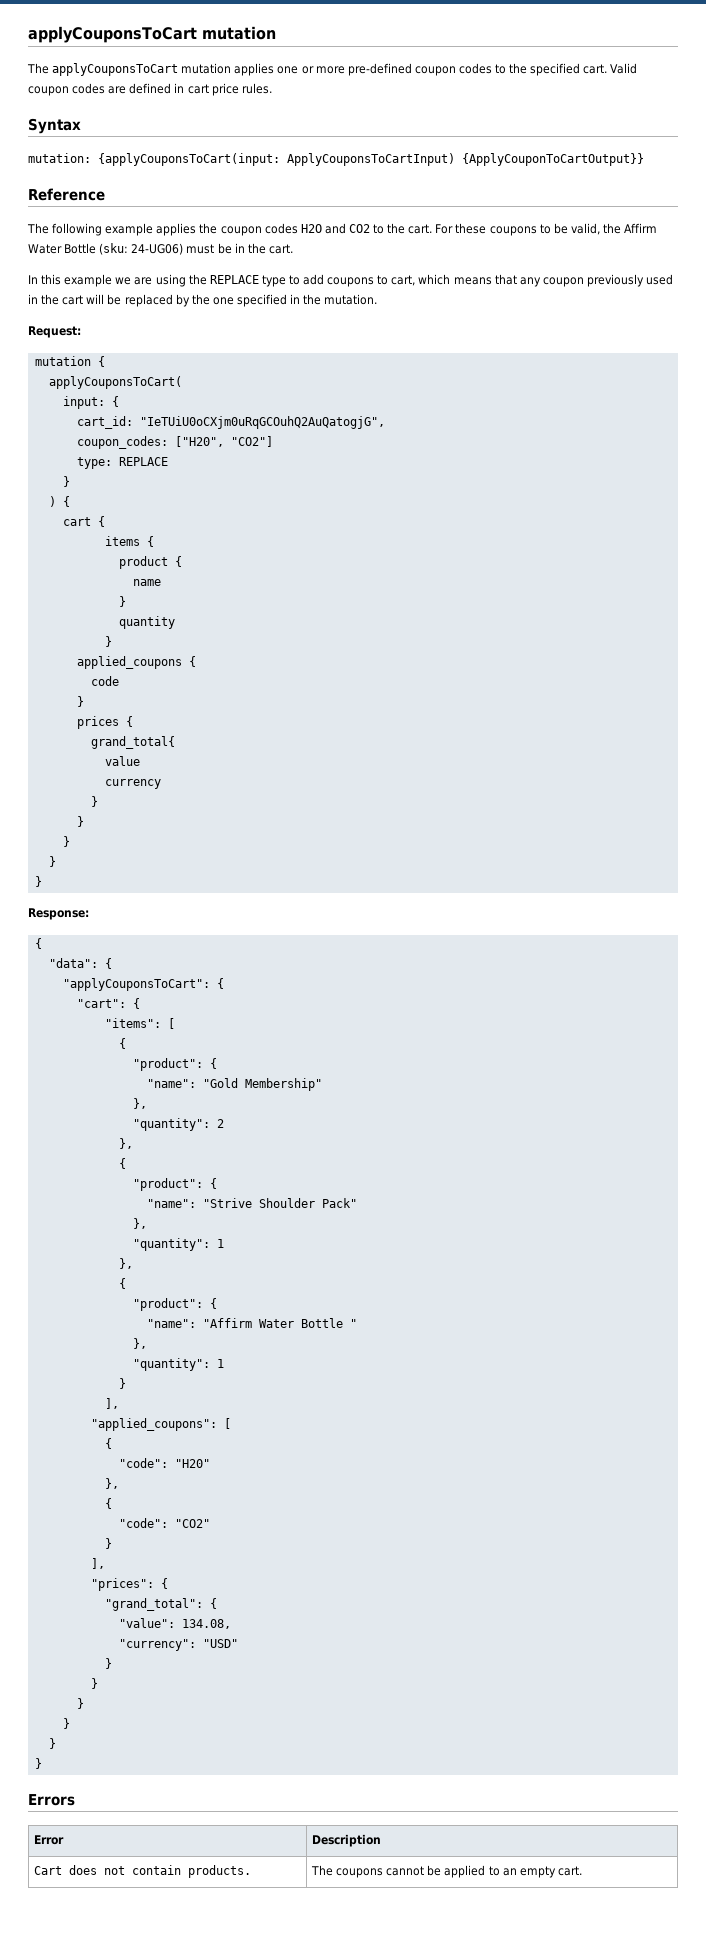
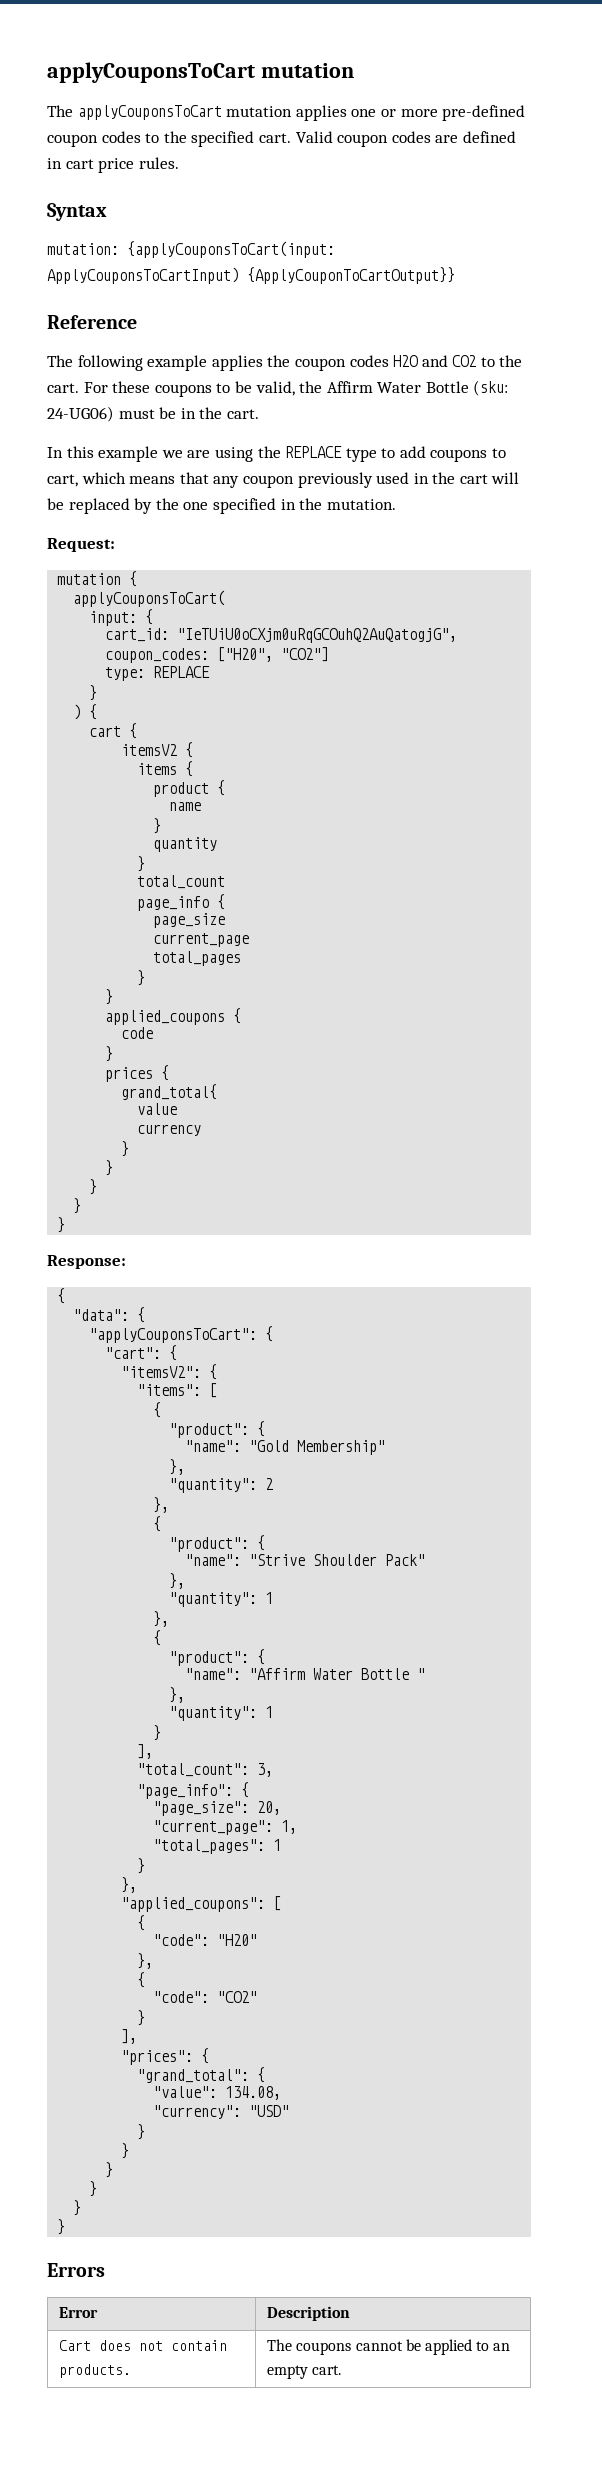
(105, 521) none -> [121,742,194,758] // itemsV2 {
(112, 641) none -> [137,875,226,889] [137,894,226,911] [153,913,226,928] [153,933,250,947] [153,951,242,966] [137,970,146,986] [105,989,114,1005] // total_count // page_info { // page_size // current_page // total_pages // } // }
(140, 1003) none -> [121,1364,218,1380] // "itemsV2": {
(119, 1403) none -> [137,1763,274,1777] [137,1782,250,1799] [153,1801,282,1816] [153,1820,298,1835] [153,1839,282,1854] [137,1858,146,1874] [121,1877,138,1893] // "total_count": 3, // "page_info": { // "page_size": 20, // "current_page": 1, // "total_pages": 1 // } // },

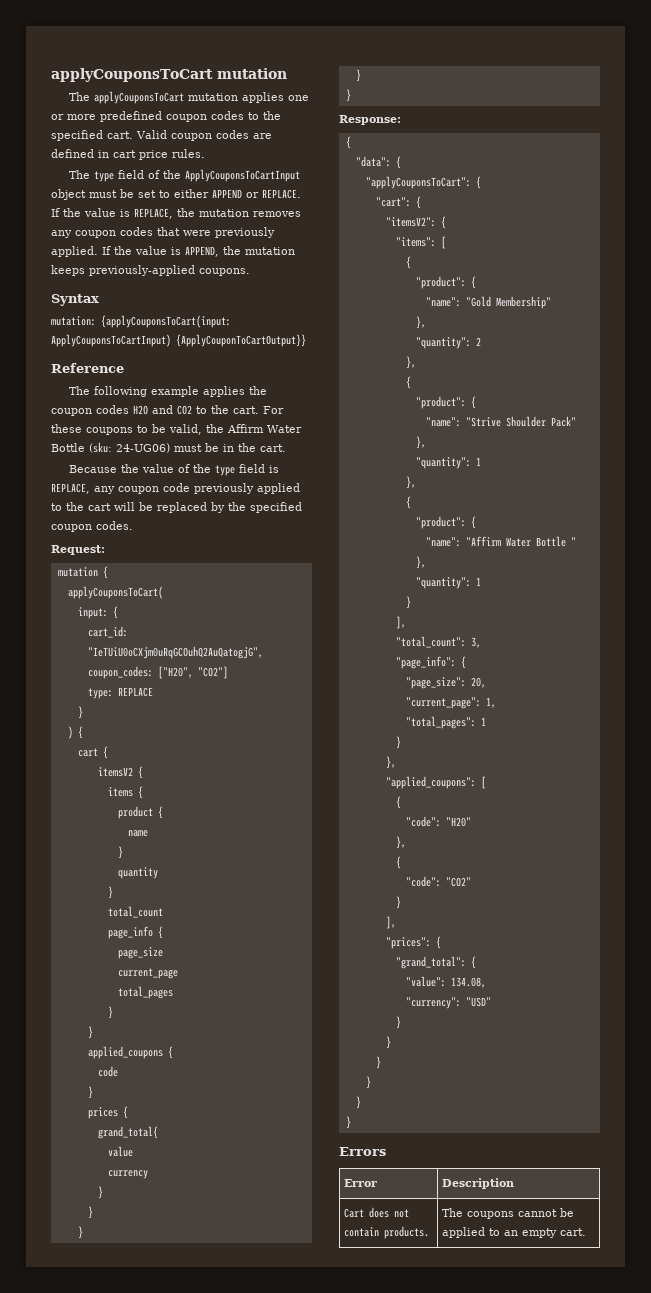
[442,105,526,121] pre-defined -> [100,111,162,122] predefined
(179, 163) none -> [69,169,301,182] [51,189,301,200] [51,208,301,219] [51,227,275,238] [51,246,295,257] [51,265,250,276] // The type field of the ApplyCouponsToCartInput object must be set to either APPEND or REPLACE. If the value is REPLACE, the mutation removes any coupon codes that were previously applied. If the value is APPEND, the mutation keeps previously-applied coupons.
[47,446,507,462] [47,472,429,488] In this example we are using the REPLACE type to add coupons to cart, which means that any coupon previously used in -> [69,464,280,476] [51,483,300,494] [51,503,62,511] Because the value of the type field is REPLACE, any coupon code previously applied to
[183,498,396,514] one specified in the mutation. -> [250,502,302,513] [51,521,133,532] specified coupon codes.

